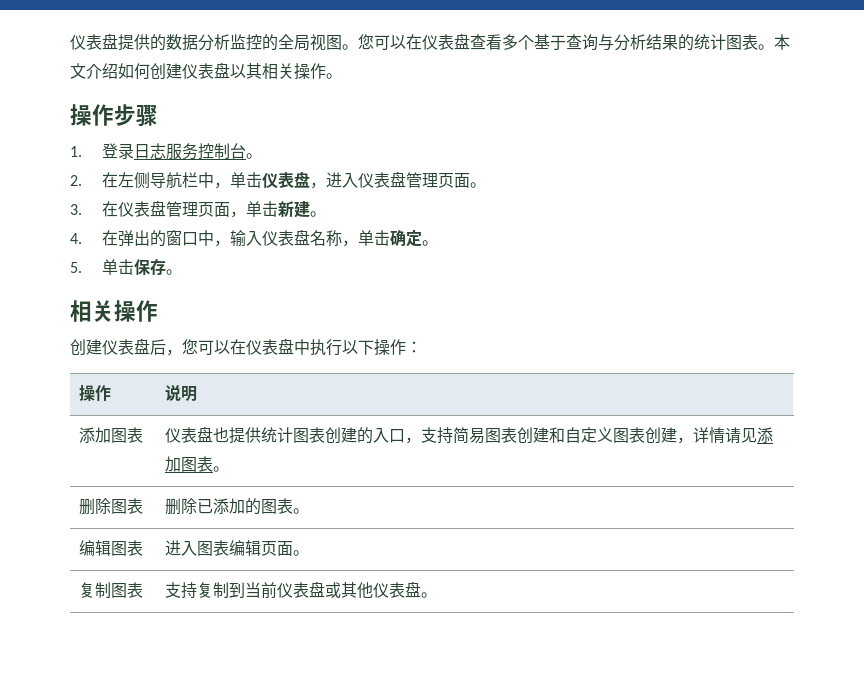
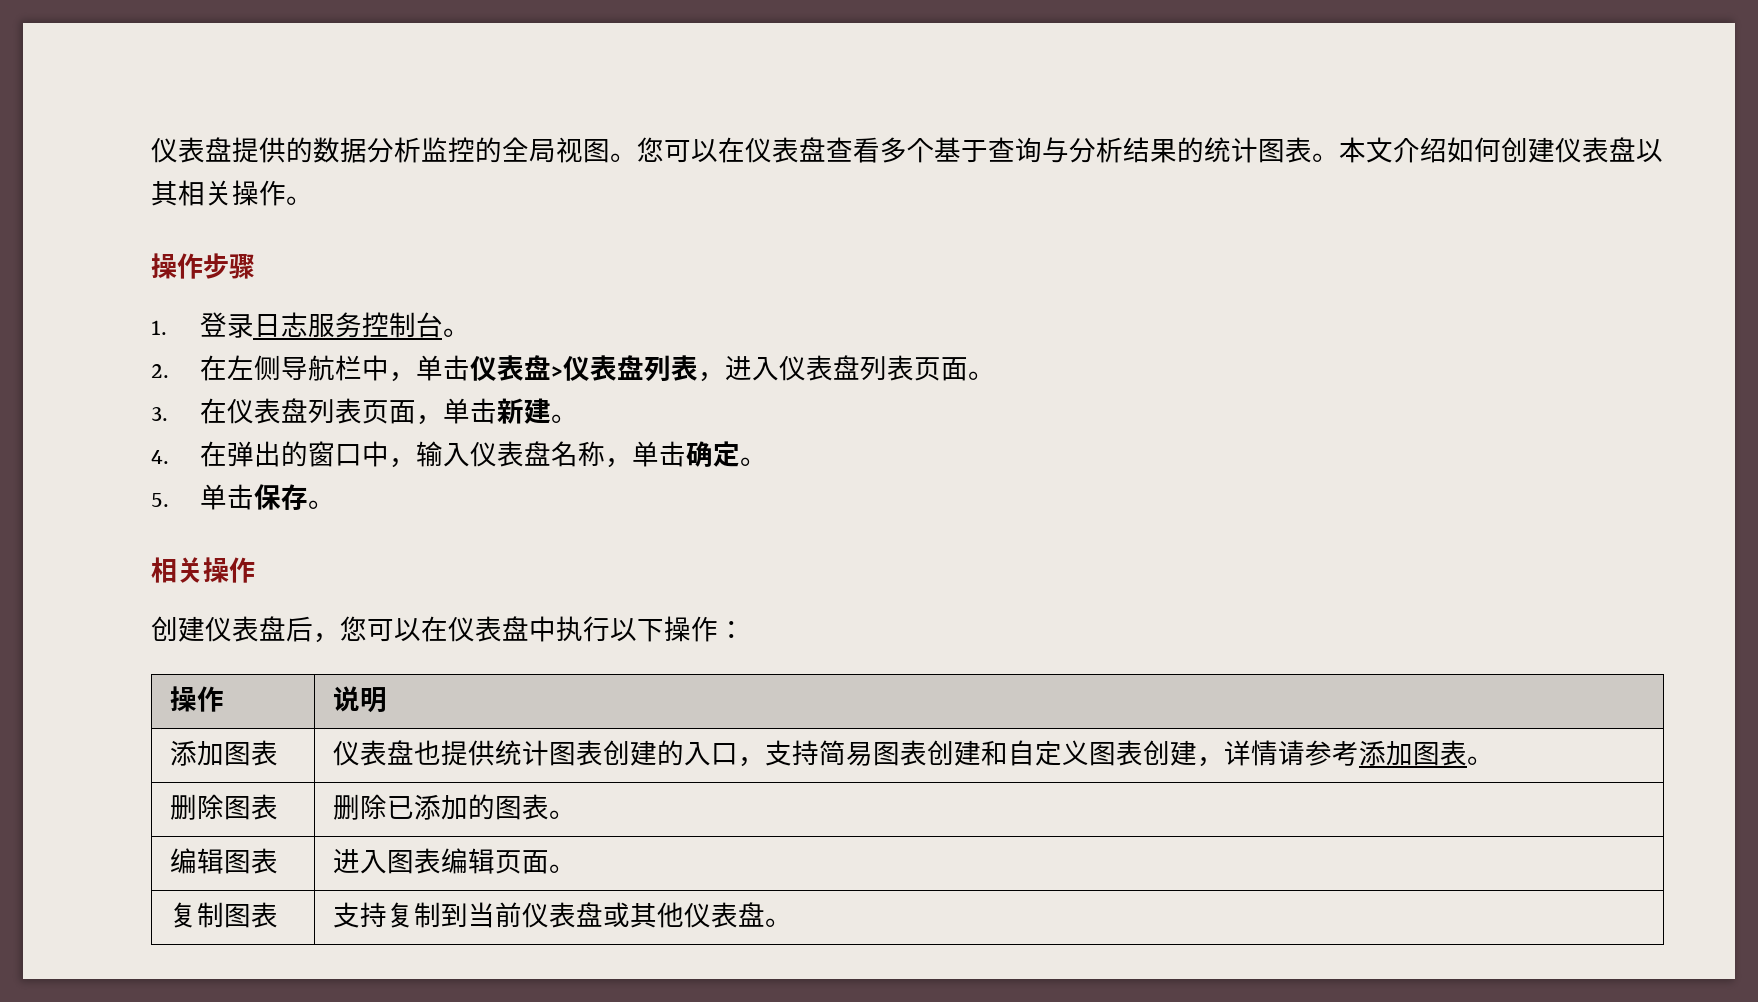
(310, 179) none -> [550,355,698,382] >仪表盘列表
[405,172,438,188] 管理 -> [859,355,914,381] 列表
[165,201,198,217] 管理 -> [307,398,362,424] 列表
[740,428,757,443] 见 -> [1304,740,1359,766] 参考

